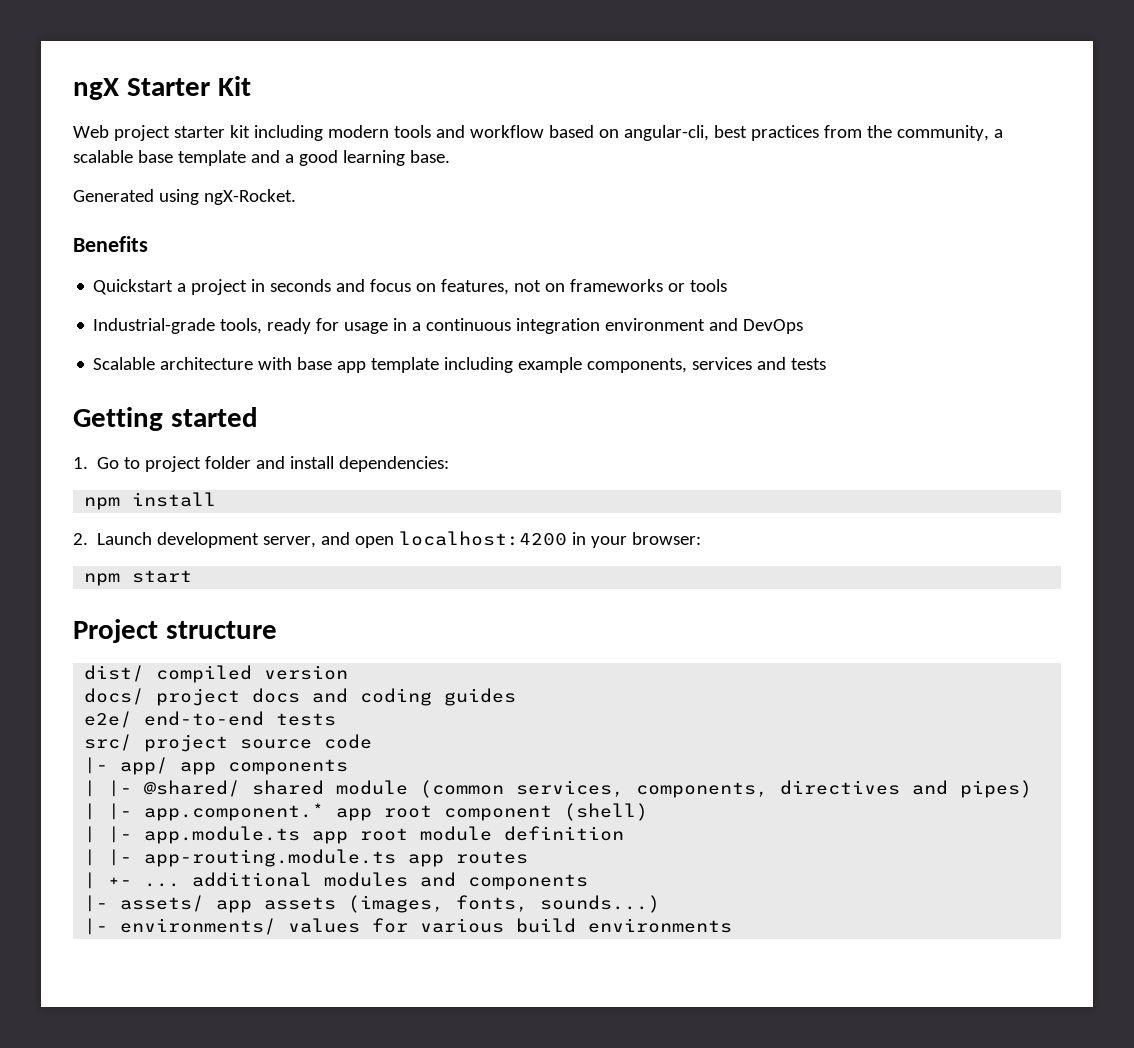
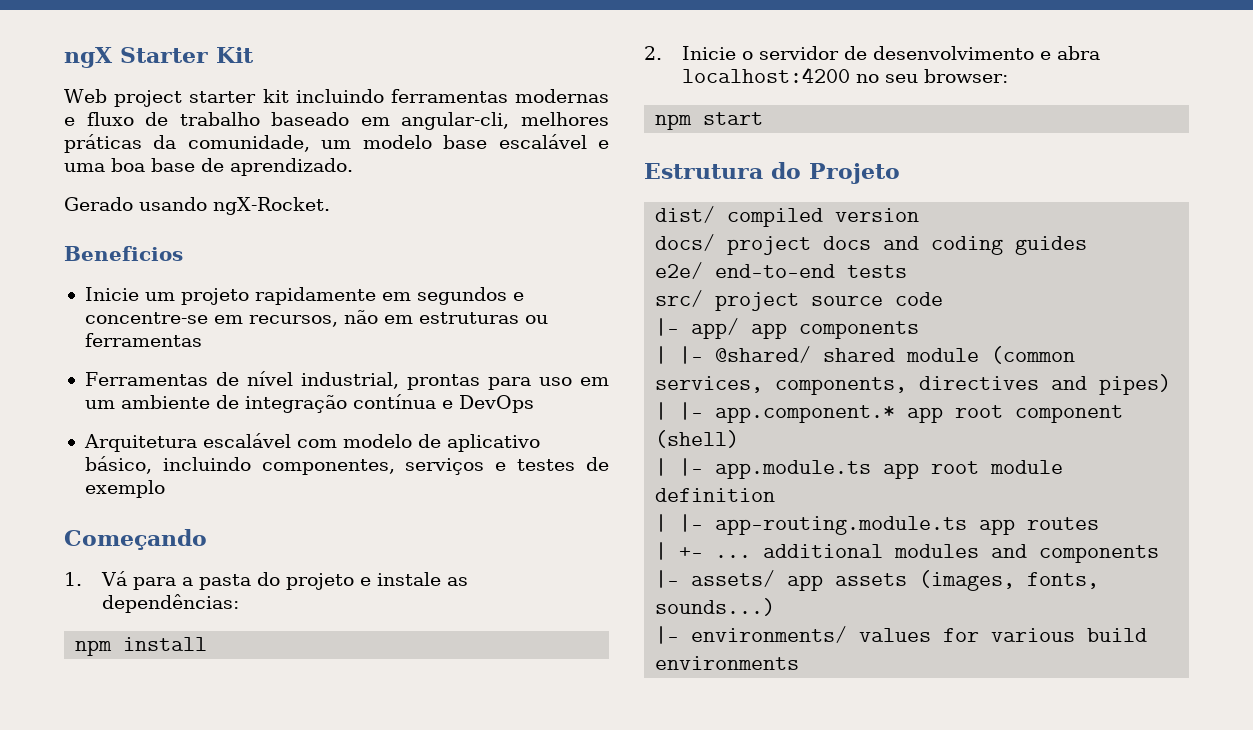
[253,125,1003,141] [73,150,450,166] [73,189,296,205] [73,236,148,252] [93,279,728,295] [93,318,804,334] [93,357,827,373] [73,407,258,431] [73,456,450,472] [84,492,217,510] [73,531,628,548] including modern tools and workflow based on angular-cli, best practices from the community, a scalable base template and a good learning base. // Generated using ngX-Rocket. // Benefits // Quickstart a project in seconds and focus on features, not on frameworks or tools // Industrial-grade tools, ready for usage in a continuous integration environment and DevOps // Scalable architecture with base app template including example components, services and tests // Getting started // 1. Go to project folder and install dependencies: // npm install // 2. Launch development server, and open localhost:4200 in your -> [295,89,609,103] [64,112,609,130] [64,134,610,153] [64,158,353,176] [64,197,330,215] [64,246,183,261] [84,287,524,305] [84,310,548,327] [84,333,202,347] [84,371,609,390] [84,394,534,413] [83,433,540,452] [84,456,610,475] [84,480,165,498] [64,529,207,550] [64,571,468,590] [101,594,239,613] [75,637,208,656] [644,46,1100,60] [681,67,918,83] incluindo ferramentas modernas e fluxo de trabalho baseado em angular-cli, melhores práticas da comunidade, um modelo base escalável e uma boa base de aprendizado. // Gerado usando ngX-Rocket. // Beneficios // Inicie um projeto rapidamente em segundos e concentre-se em recursos, não em estruturas ou ferramentas // Ferramentas de nível industrial, prontas para uso em um ambiente de integração contínua e DevOps // Arquitetura escalável com modelo de aplicativo básico, incluindo componentes, serviços e testes de exemplo // Começando // 1. Vá para a pasta do projeto e instale as dependências: // npm install // 2. Inicie o servidor de desenvolvimento e abra localhost:4200 no seu
[73,619,277,643] Project structure -> [644,162,900,184] Estrutura do Projeto

